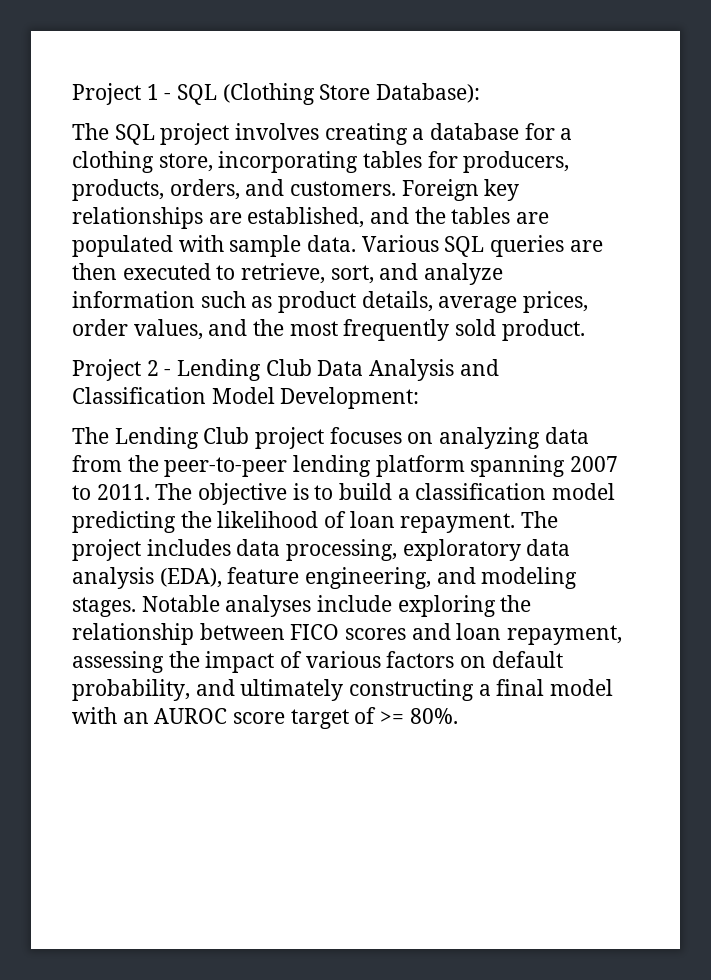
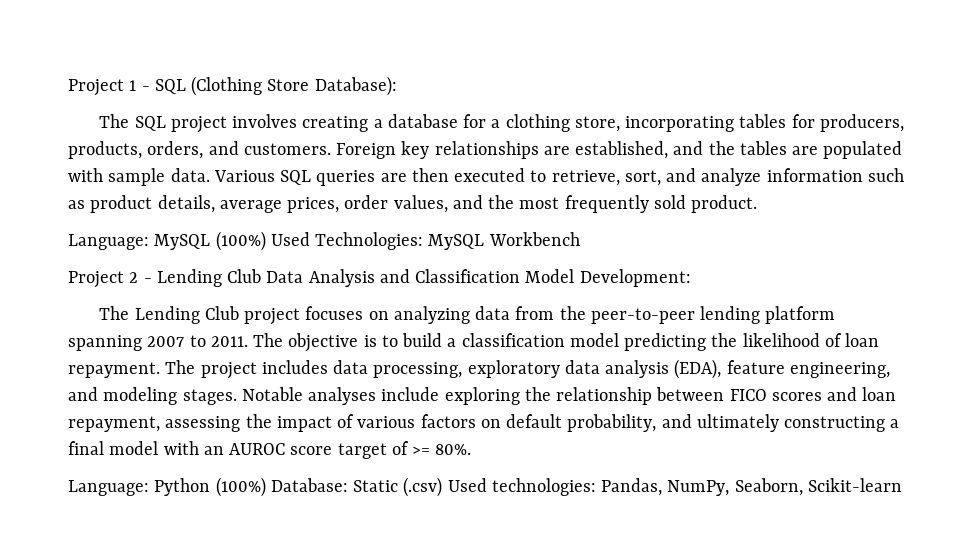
(585, 330) none -> [68,231,580,251] // Language: MySQL (100%) Used Technologies: MySQL Workbench
(458, 716) none -> [68,477,902,497] // Language: Python (100%) Database: Static (.csv) Used technologies: Pandas, NumPy, Seaborn, Scikit-learn

